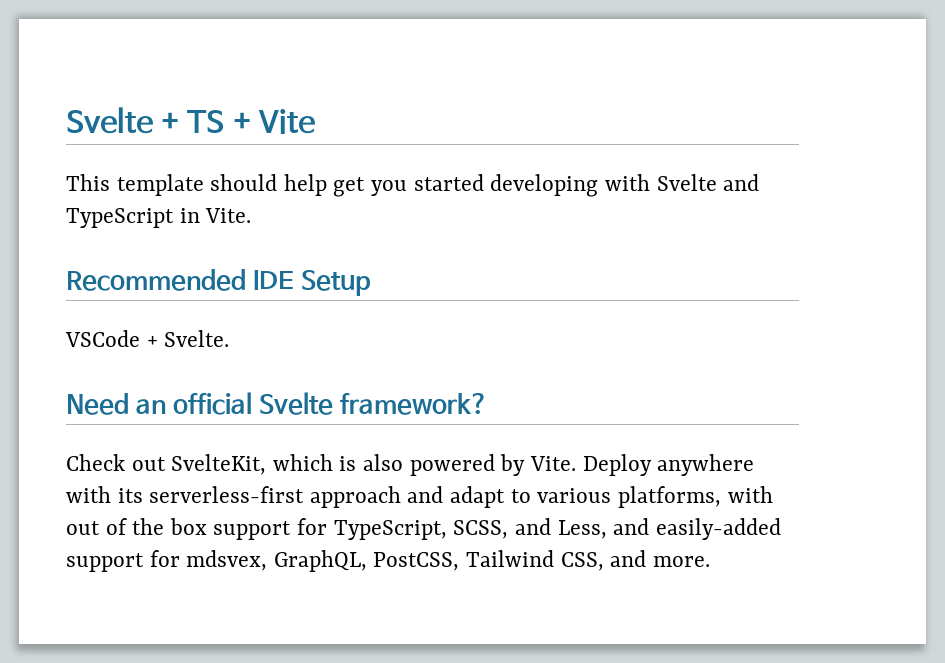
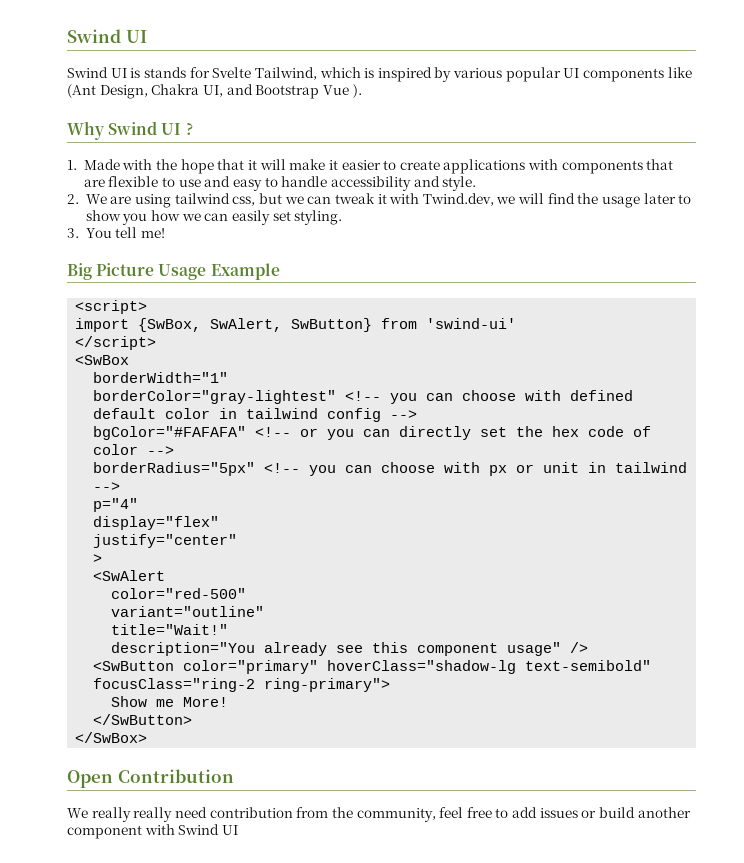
[66,107,315,134] [66,174,760,197] [66,208,252,228] [66,269,371,296] [65,330,230,347] [66,392,489,415] [66,454,755,476] [66,486,773,508] [66,518,781,540] [66,550,710,572] Svelte + TS + Vite // This template should help get you started developing with Svelte and TypeScript in Vite. // Recommended IDE Setup // VSCode + Svelte. // Need an official Svelte framework? // Check out SvelteKit, which is also powered by Vite. Deploy anywhere with its serverless-first approach and adapt to various platforms, with out of the box support for TypeScript, SCSS, and Less, and easily-added support for mdsvex, GraphQL, PostCSS, Tailwind CSS, and more. -> [67,29,147,43] [67,67,692,82] [67,84,362,99] [67,121,193,140] [67,159,674,174] [83,176,477,191] [67,193,692,208] [85,210,343,225] [67,227,166,238] [67,263,280,280] [75,300,148,314] [75,318,517,332] [75,336,157,350] [75,355,130,365] [93,372,229,383] [93,390,634,404] [93,408,418,422] [93,426,652,440] [93,444,175,455] [93,462,688,476] [93,482,121,491] [93,498,139,512] [93,516,220,530] [93,534,238,548] [93,554,103,563] [93,570,166,581] [111,588,247,599] [111,606,265,617] [111,624,229,635] [111,642,589,656] [93,660,652,674] [93,678,391,692] [111,696,229,707] [93,714,193,725] [75,732,148,743] [67,769,234,788] [67,807,691,822] [67,824,238,839] Swind UI // Swind UI is stands for Svelte Tailwind, which is inspired by various popular UI components like (Ant Design, Chakra UI, and Bootstrap Vue ). // Why Swind UI ? // 1. Made with the hope that it will make it easier to create applications with components that are flexible to use and easy to handle accessibility and style. // 2. We are using tailwind css, but we can tweak it with Twind.dev, we will find the usage later to show you how we can easily set styling. // 3. You tell me! // Big Picture Usage Example // <script> // import {SwBox, SwAlert, SwButton} from 'swind-ui' // </script> // <SwBox // borderWidth="1" // borderColor="gray-lightest" <!-- you can choose with defined default color in tailwind config --> // bgColor="#FAFAFA" <!-- or you can directly set the hex code of color --> // borderRadius="5px" <!-- you can choose with px or unit in tailwind --> // p="4" // display="flex" // justify="center" // > // <SwAlert // color="red-500" // variant="outline" // title="Wait!" // description="You already see this component usage" /> // <SwButton color="primary" hoverClass="shadow-lg text-semibold" focusClass="ring-2 ring-primary"> // Show me More! // </SwButton> // </SwBox> // Open Contribution // We really really need contribution from the community, feel free to add issues or build another component with Swind UI

